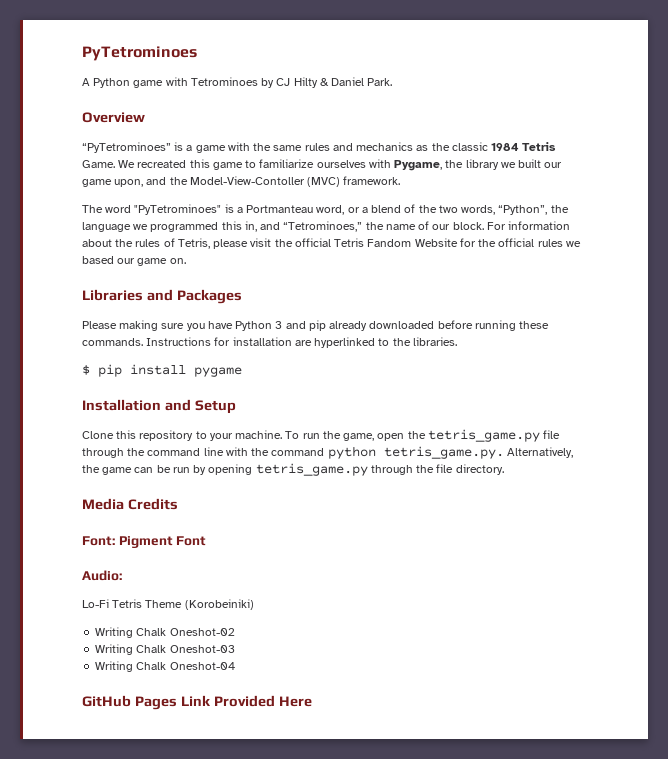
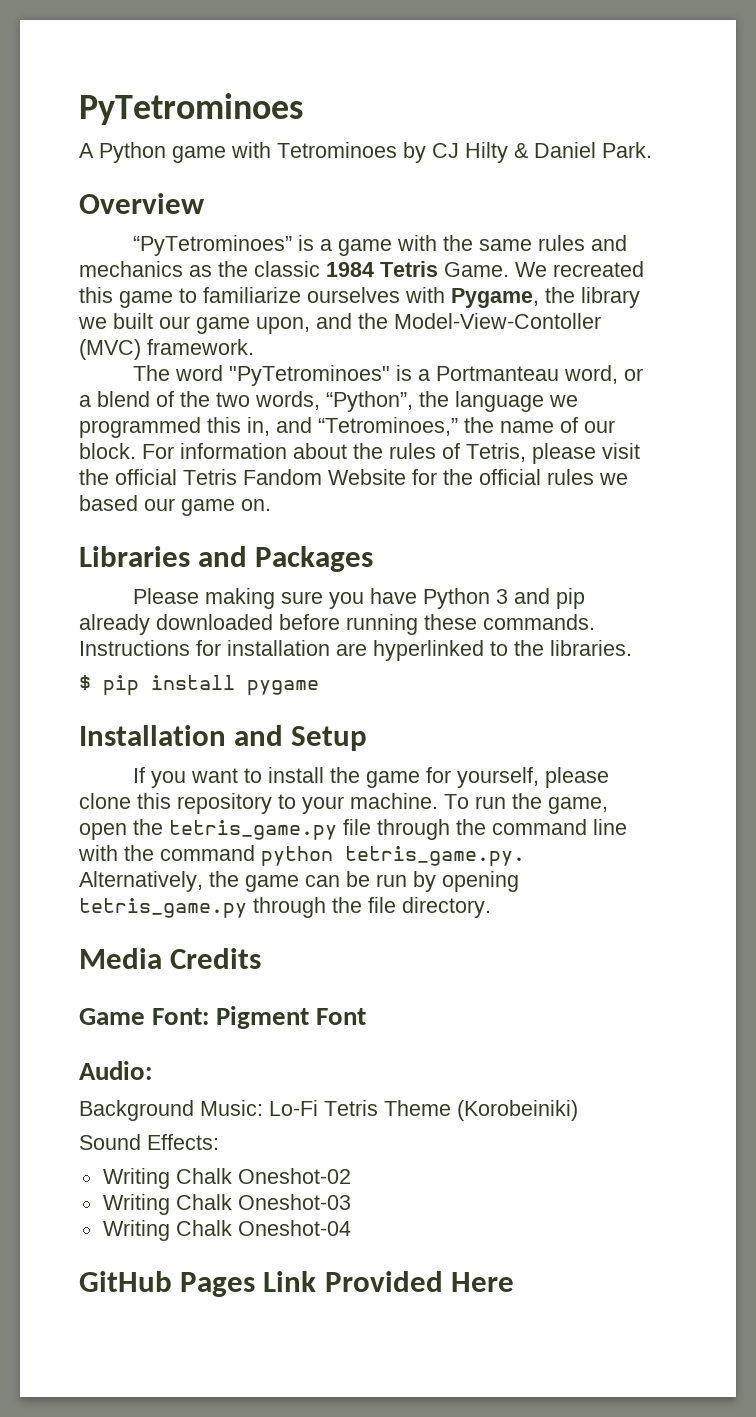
[82,431,114,439] Clone -> [133,767,610,788] [79,793,131,809] If you want to install the game for yourself, please clone
(178, 504) none -> [79,1008,145,1025] Game
(122, 575) none -> [79,1100,263,1121] Background Music:
(254, 604) none -> [79,1134,219,1150] // Sound Effects:

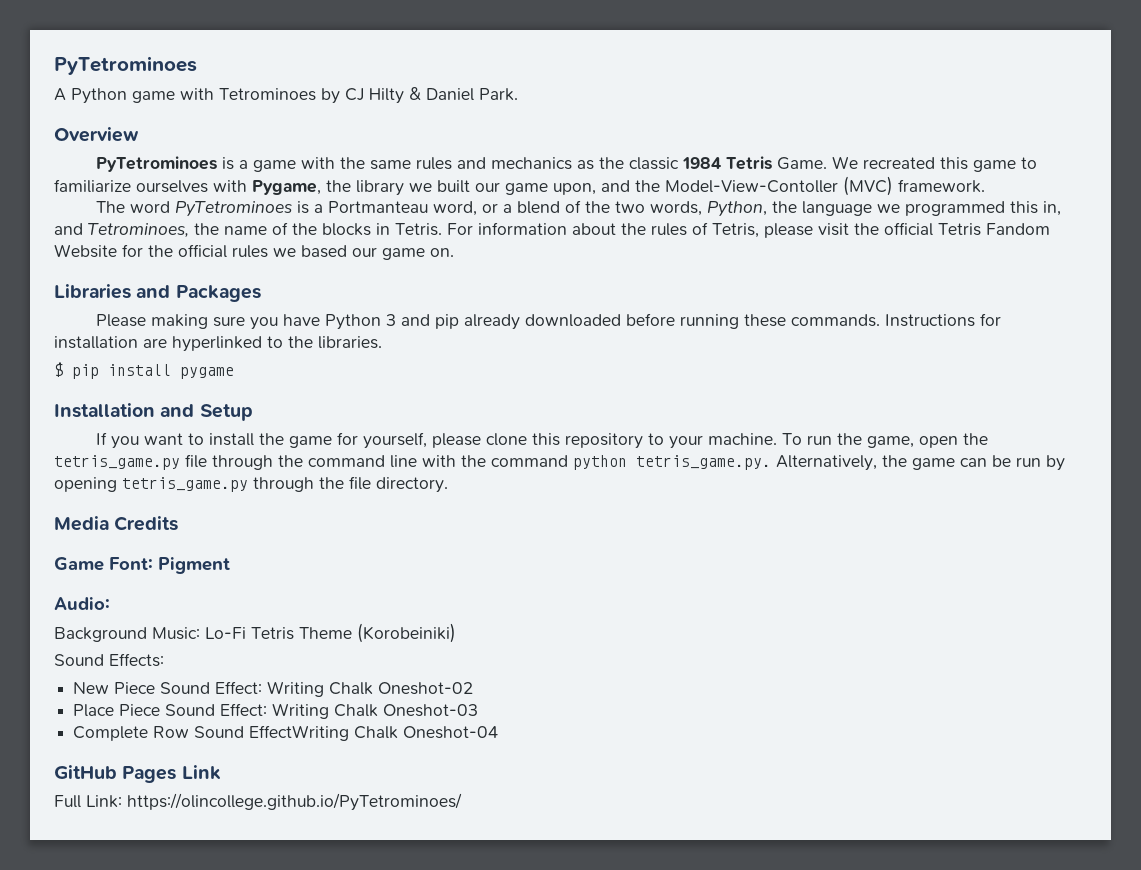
[133,235,293,256] “PyTetrominoes” -> [96,156,218,172] PyTetrominoes
[229,365,391,386] "PyTetrominoes" -> [175,201,294,217] PyTetrominoes
[326,391,413,412] “Python”, -> [707,201,768,217] Python,
[318,417,458,436] “Tetrominoes,” -> [88,223,189,238] Tetrominoes,
[584,420,615,433] [79,443,136,459] our block. -> [292,223,442,236] the blocks in Tetris.
[316,1008,367,1025] Font -> (230, 565) none
(219, 1142) none -> [73,681,263,694] New Piece Sound Effect:
(351, 1176) none -> [73,703,268,717] Place Piece Sound Effect:
[102,1220,170,1241] Writing -> [73,725,350,741] Complete Row Sound EffectWriting
[324,1271,514,1292] Provided Here -> [54,793,462,811] // Full Link: https://olincollege.github.io/PyTetrominoes/

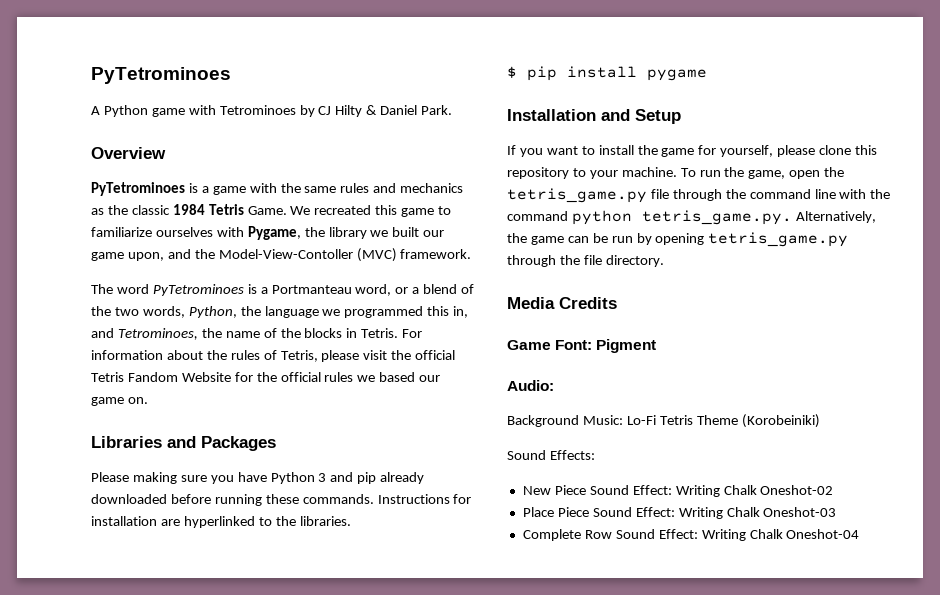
[249,725,350,741] EffectWriting -> [658,529,746,541] Effect: Writing
[54,765,221,783] [54,793,462,811] // GitHub Pages Link // Full Link: https://olincollege.github.io/PyTetrominoes/ -> (860, 534) none

